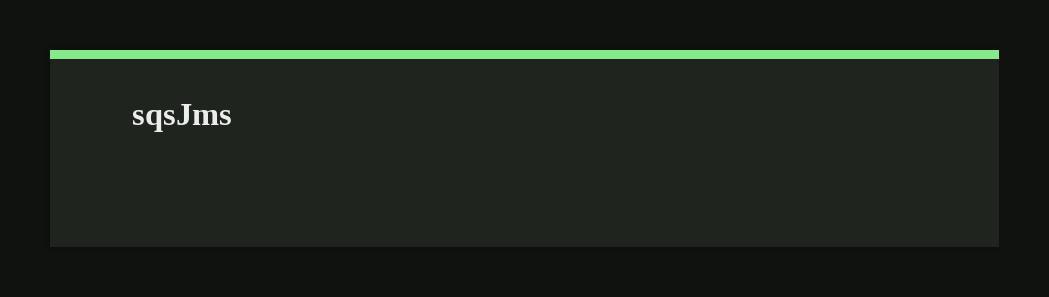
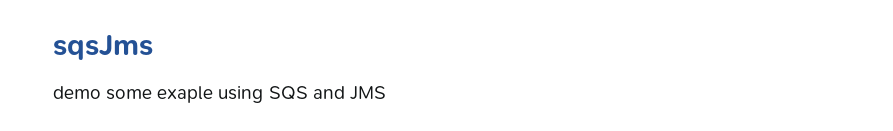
(232, 118) none -> [53,86,386,103] // demo some exaple using SQS and JMS

